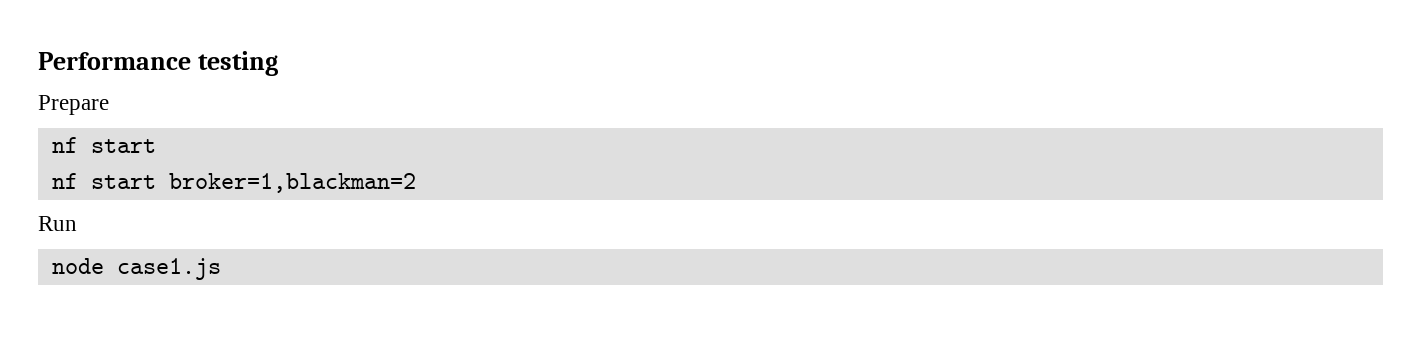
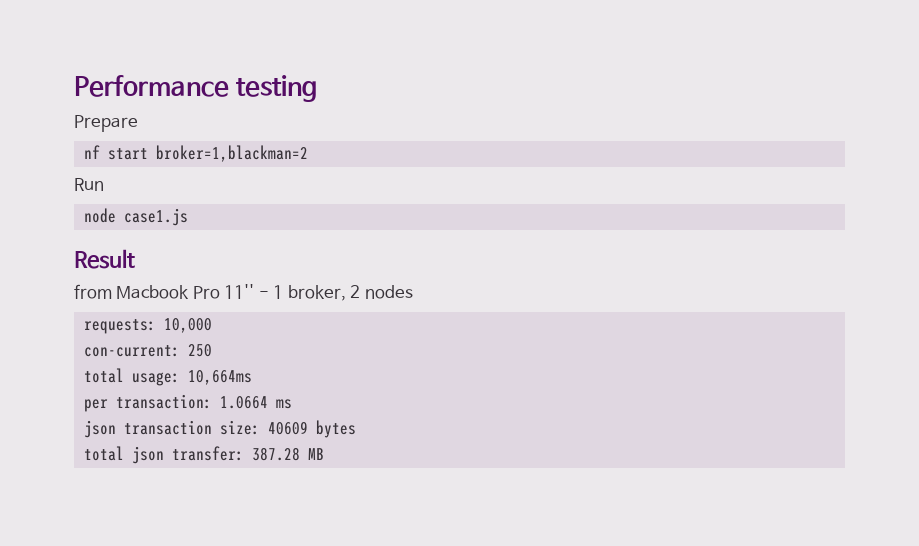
[51,173,156,189] // nf start -> (148, 154) none
(221, 269) none -> [74,249,135,269] [74,284,413,301] [83,318,212,334] [83,344,212,357] [83,368,252,386] [83,394,292,412] [83,420,356,438] [83,446,324,464] // Result // from Macbook Pro 11'' - 1 broker, 2 nodes // requests: 10,000 // con-current: 250 // total usage: 10,664ms // per transaction: 1.0664 ms // json transaction size: 40609 bytes // total json transfer: 387.28 MB

